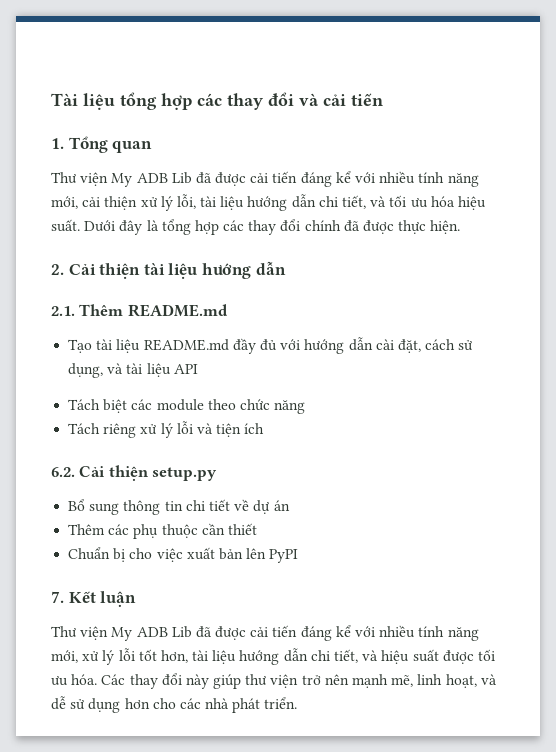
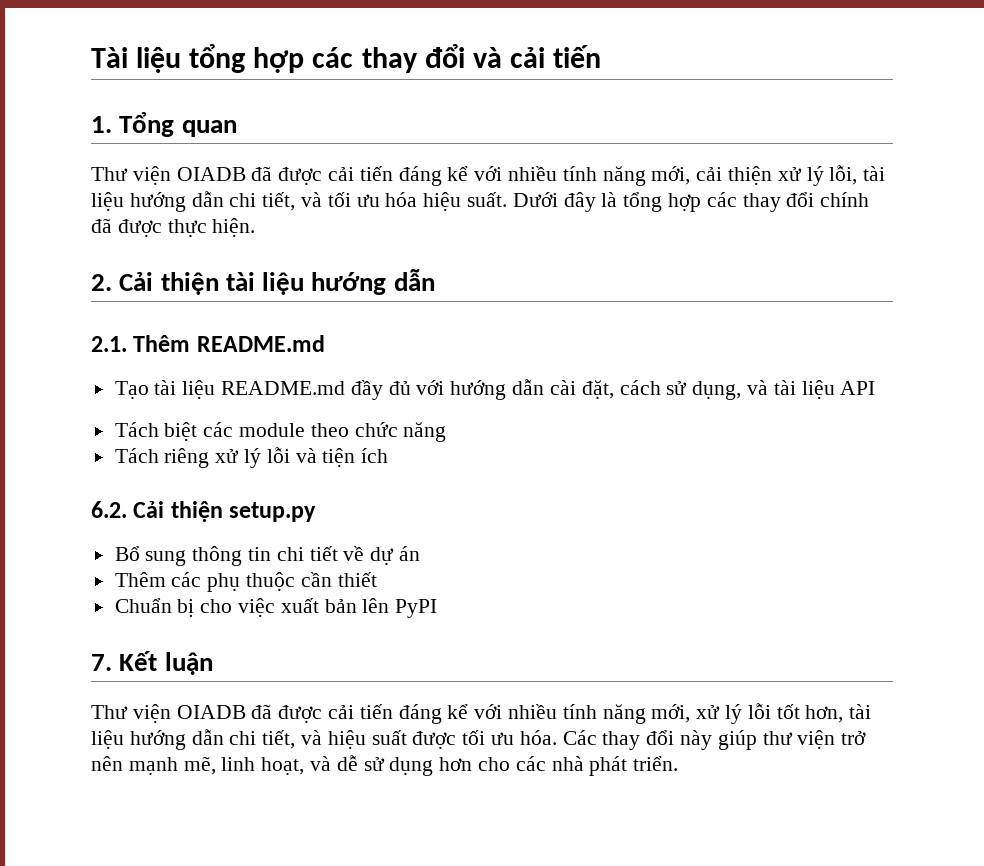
[111,172,192,187] My ADB Lib -> [176,167,246,181] OIADB
[111,626,192,641] My ADB Lib -> [176,705,246,719] OIADB

